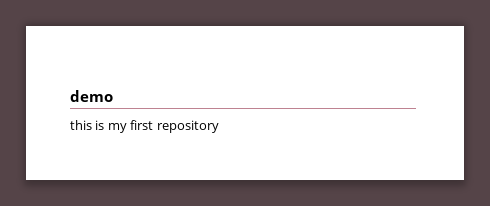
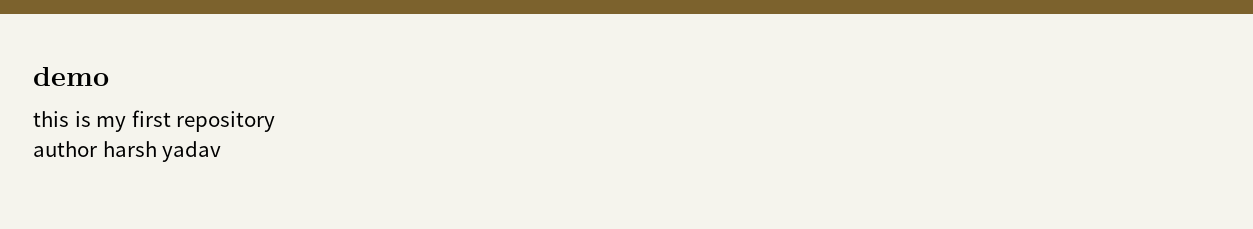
(219, 126) none -> [33,141,222,162] // author harsh yadav

